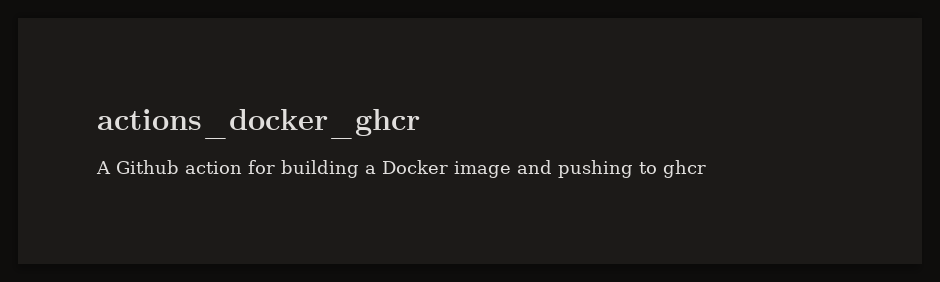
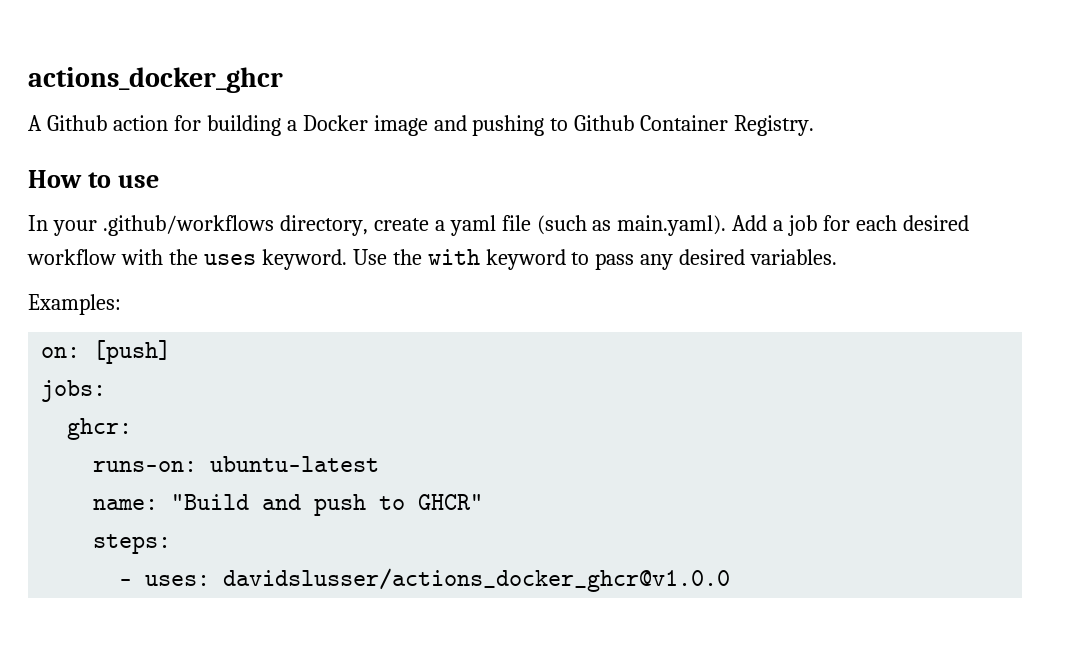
[663,160,706,178] ghcr -> [574,115,815,136] [28,170,159,188] [28,215,970,236] [27,249,838,270] [28,294,121,315] [41,340,172,364] [41,380,107,402] [67,418,133,440] [93,456,380,472] [93,494,484,516] [93,534,172,554] [119,568,731,592] Github Container Registry. // How to use // In your .github/workflows directory, create a yaml file (such as main.yaml). Add a job for each desired workflow with the uses keyword. Use the with keyword to pass any desired variables. // Examples: // on: [push] // jobs: // ghcr: // runs-on: ubuntu-latest // name: "Build and push to GHCR" // steps: // - uses: davidslusser/actions_docker_ghcr@v1.0.0

